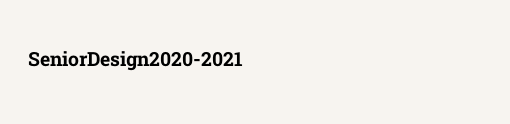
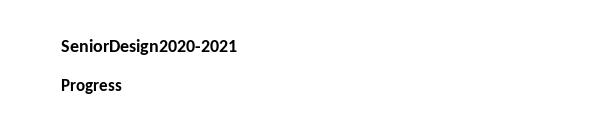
(243, 61) none -> [61,79,122,94] // Progress

